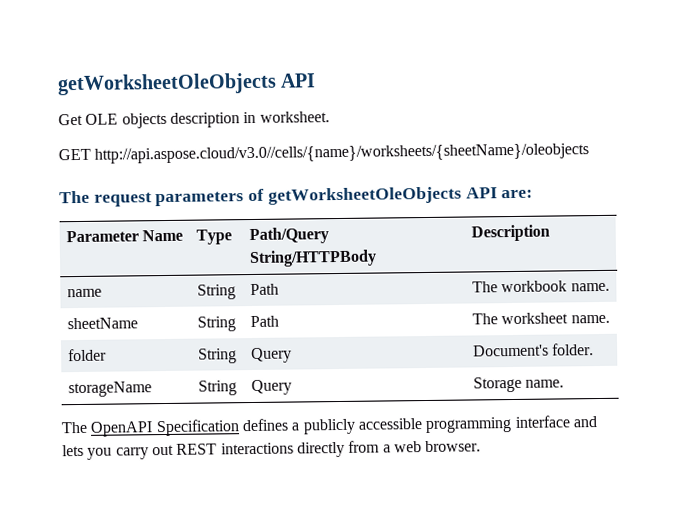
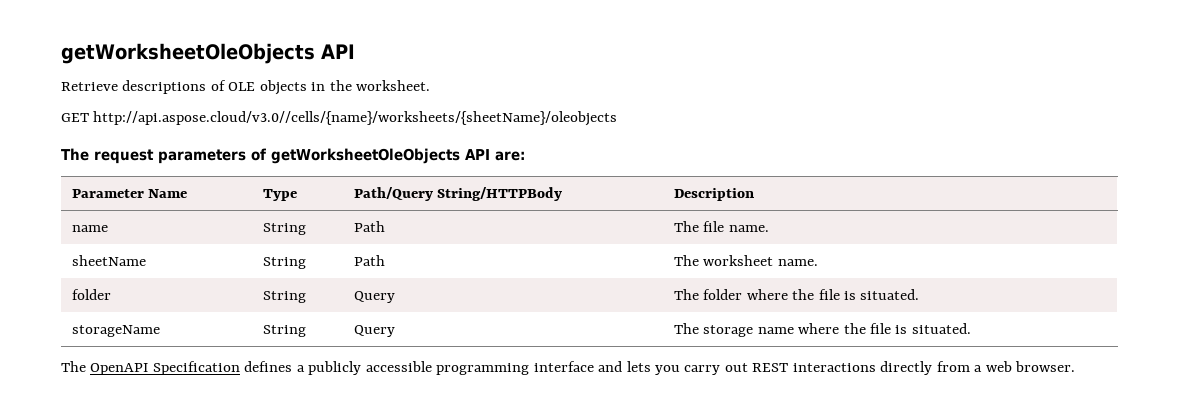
[58,111,257,129] Get OLE objects description in -> [61,80,352,95] Retrieve descriptions of OLE objects in the
[501,280,568,293] workbook -> [703,221,725,232] file
[473,343,595,357] [68,381,153,398] [198,380,238,396] [251,379,293,396] [473,376,565,393] Document's folder. // storageName | String | Query | Storage name. -> [673,289,920,300] [71,325,160,337] [262,325,306,337] [353,325,395,337] [673,323,971,337] The folder where the file is situated. // storageName | String | Query | The storage name where the file is situated.

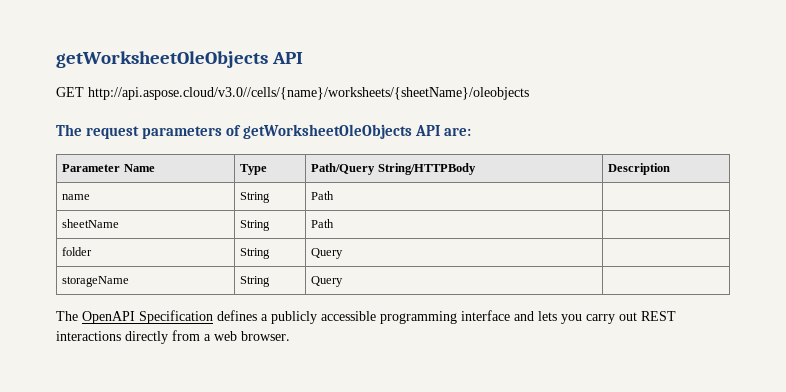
[61,43,355,64] [61,80,431,95] getWorksheetOleObjects API // Retrieve descriptions of OLE objects in the worksheet. -> [56,51,304,68] getWorksheetOleObjects API
[673,221,769,232] The file name. -> (335, 195) none
[673,255,818,266] The worksheet name. -> (335, 223) none
[673,289,920,300] [71,325,160,337] [262,325,306,337] [353,325,395,337] [673,323,971,337] The folder where the file is situated. // storageName | String | Query | The storage name where the file is situated. -> [62,276,130,287] [240,276,271,287] [311,276,344,287] // storageName | String | Query |

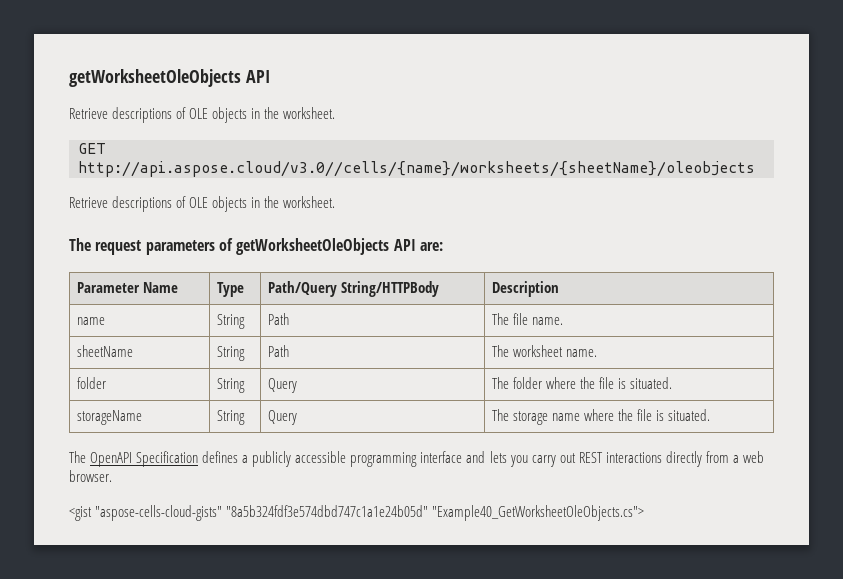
[56,87,529,100] GET http://api.aspose.cloud/v3.0//cells/{name}/worksheets/{sheetName}/oleobjects -> [69,107,336,123] [78,143,106,154] [78,161,755,177] [69,196,336,212] Retrieve descriptions of OLE objects in the worksheet. // GET http://api.aspose.cloud/v3.0//cells/{name}/worksheets/{sheetName}/oleobjects // Retrieve descriptions of OLE objects in the worksheet.
(335, 195) none -> [491,313,563,325] The file name.
(335, 223) none -> [491,345,597,357] The worksheet name.
[62,276,130,287] [240,276,271,287] [311,276,344,287] // storageName | String | Query | -> [491,377,672,389] [76,410,142,425] [216,410,245,425] [267,410,297,425] [491,409,710,425] The folder where the file is situated. // storageName | String | Query | The storage name where the file is situated.
(290, 336) none -> [69,505,645,521] // <gist "aspose-cells-cloud-gists" "8a5b324fdf3e574dbd747c1a1e24b05d" "Example40_GetWorksheetOleObjects.cs">

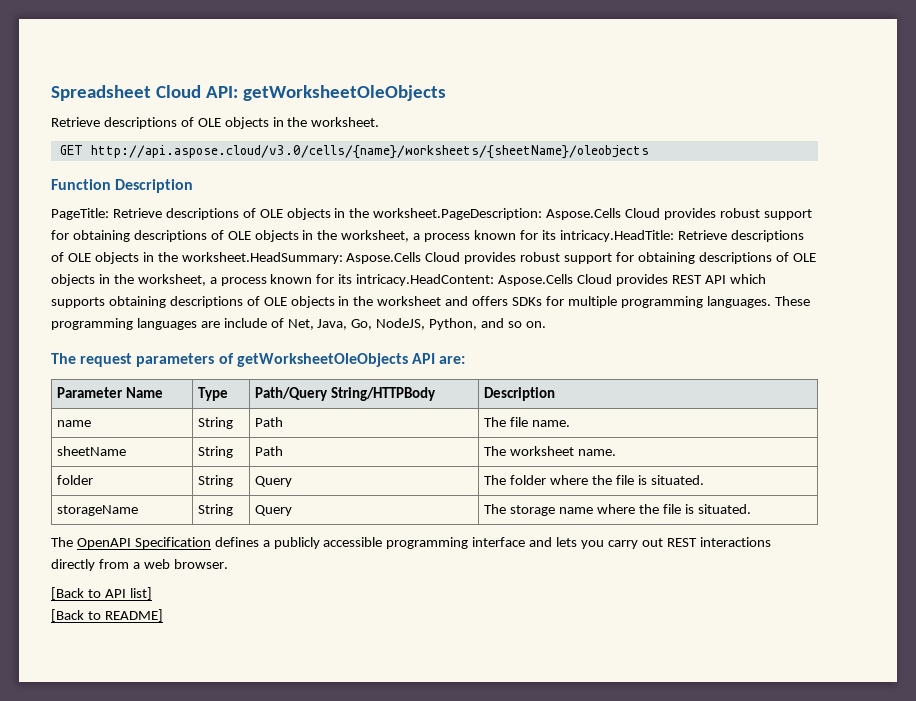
[69,69,270,87] getWorksheetOleObjects API -> [51,85,446,101] Spreadsheet Cloud API: getWorksheetOleObjects
[78,161,755,177] [69,196,336,212] http://api.aspose.cloud/v3.0//cells/{name}/worksheets/{sheetName}/oleobjects // Retrieve descriptions of OLE objects in the worksheet. -> [90,145,649,159] [51,179,194,193] [51,208,812,220] [51,230,804,242] [51,252,816,264] [51,274,766,286] [51,296,810,308] [51,318,546,330] http://api.aspose.cloud/v3.0/cells/{name}/worksheets/{sheetName}/oleobjects // Function Description // PageTitle: Retrieve descriptions of OLE objects in the worksheet.PageDescription: Aspose.Cells Cloud provides robust support for obtaining descriptions of OLE objects in the worksheet, a process known for its intricacy.HeadTitle: Retrieve descriptions of OLE objects in the worksheet.HeadSummary: Aspose.Cells Cloud provides robust support for obtaining descriptions of OLE objects in the worksheet, a process known for its intricacy.HeadContent: Aspose.Cells Cloud provides REST API which supports obtaining descriptions of OLE objects in the worksheet and offers SDKs for multiple programming languages. These programming languages are include of Net, Java, Go, NodeJS, Python, and so on.
[69,505,645,521] <gist "aspose-cells-cloud-gists" "8a5b324fdf3e574dbd747c1a1e24b05d" "Example40_GetWorksheetOleObjects.cs"> -> [51,587,152,600] [51,609,163,622] [Back to API list] // [Back to README]

